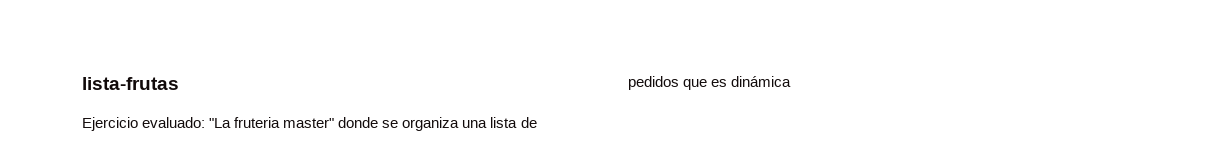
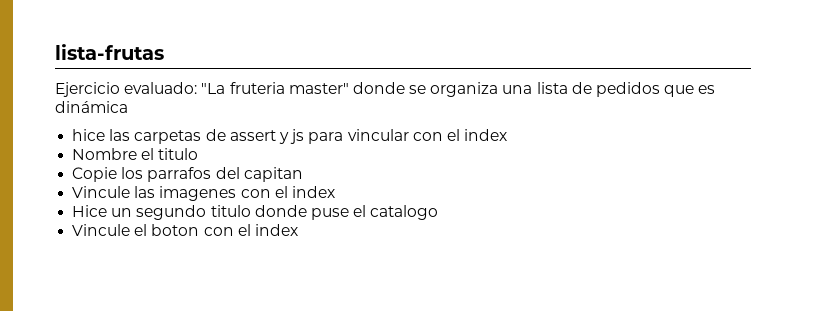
(792, 81) none -> [72,129,508,144] [72,148,199,160] [72,167,303,182] [72,186,335,201] [72,205,439,220] [72,224,298,236] // hice las carpetas de assert y js para vincular con el index // Nombre el titulo // Copie los parrafos del capitan // Vincule las imagenes con el index // Hice un segundo titulo donde puse el catalogo // Vincule el boton con el index

